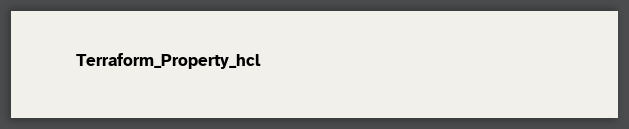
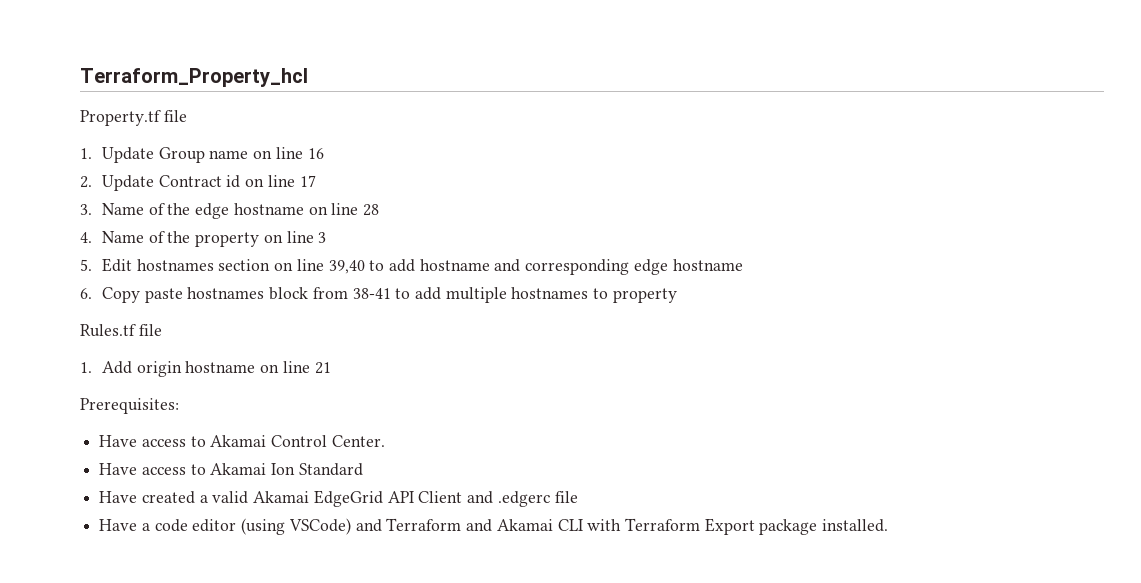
(261, 61) none -> [80,110,187,126] [80,147,324,163] [80,175,316,191] [80,203,379,219] [80,231,327,247] [80,258,743,275] [80,287,677,303] [80,324,162,337] [80,361,331,377] [80,398,179,414] [99,435,385,447] [99,463,363,476] [99,490,578,507] [99,518,889,535] // Property.tf file // 1. Update Group name on line 16 // 2. Update Contract id on line 17 // 3. Name of the edge hostname on line 28 // 4. Name of the property on line 3 // 5. Edit hostnames section on line 39,40 to add hostname and corresponding edge hostname // 6. Copy paste hostnames block from 38-41 to add multiple hostnames to property // Rules.tf file // 1. Add origin hostname on line 21 // Prerequisites: // Have access to Akamai Control Center. // Have access to Akamai Ion Standard // Have created a valid Akamai EdgeGrid API Client and .edgerc file // Have a code editor (using VSCode) and Terraform and Akamai CLI with Terraform Export package installed.

